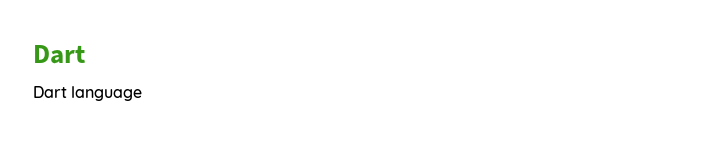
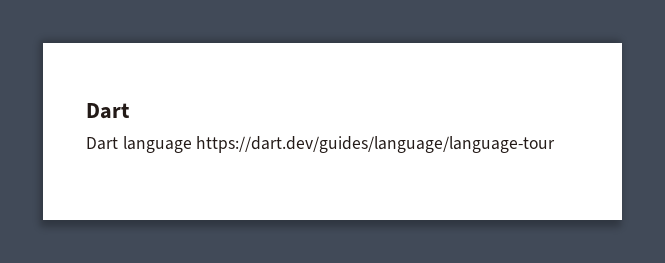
(143, 93) none -> [196,136,556,153] https://dart.dev/guides/language/language-tour

